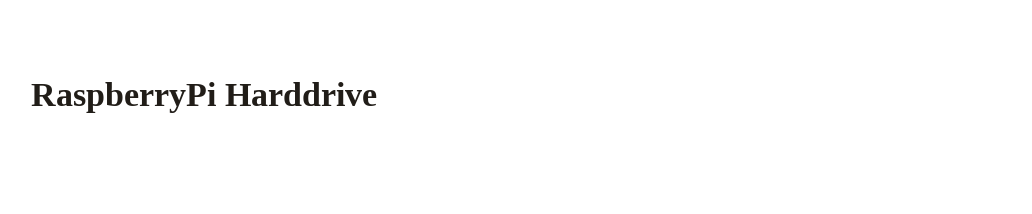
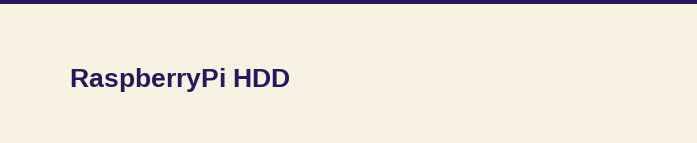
[225,82,378,106] Harddrive -> [233,69,291,87] HDD

